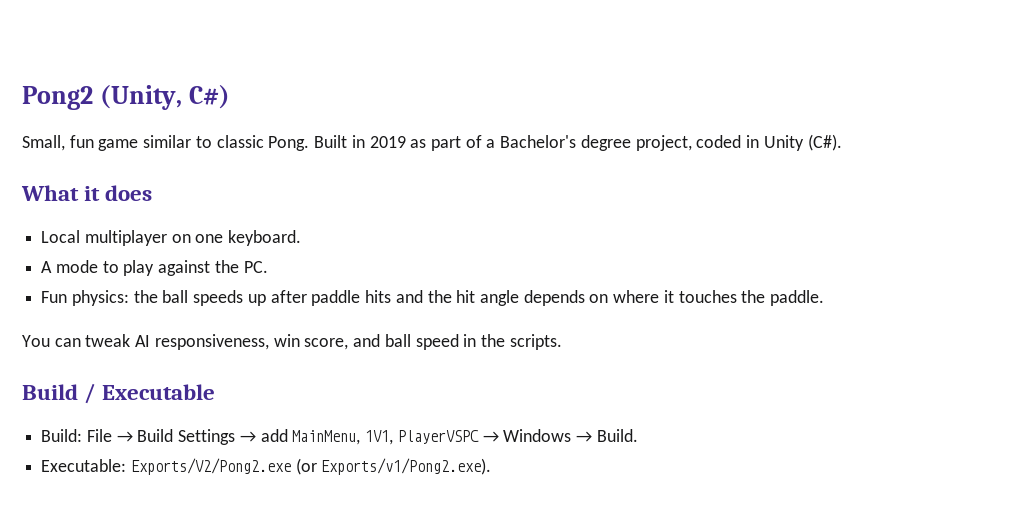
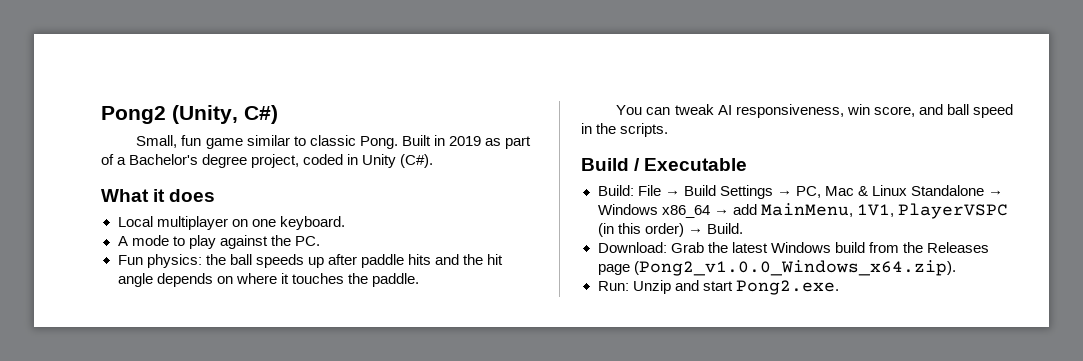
(256, 436) none -> [795,185,1004,198] [597,204,729,218] PC, Mac & Linux Standalone → Windows x86_64 →
[482,429,572,442] → Windows -> [597,223,684,237] (in this order)
[41,458,492,475] Executable: Exports/V2/Pong2.exe (or Exports/v1/Pong2.exe). -> [597,242,989,253] [597,260,956,276] [597,280,839,295] Download: Grab the latest Windows build from the Releases page (Pong2_v1.0.0_Windows_x64.zip). // Run: Unzip and start Pong2.exe.

